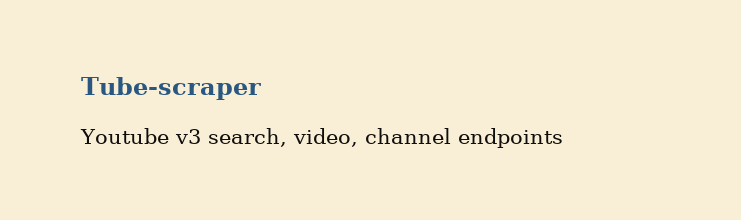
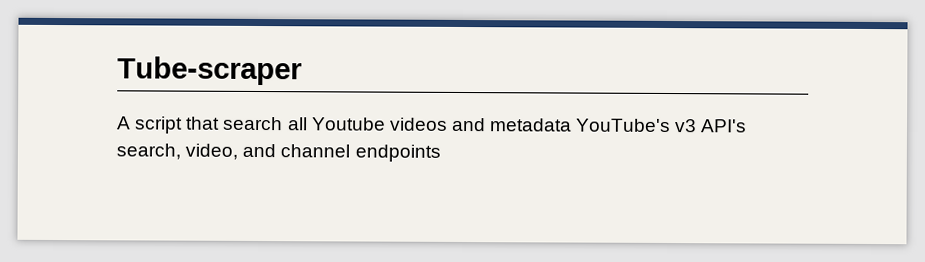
[80,128,201,144] Youtube v3 -> [117,116,748,134] A script that search all Youtube videos and metadata YouTube's v3 API's
(358, 137) none -> [242,143,277,158] and

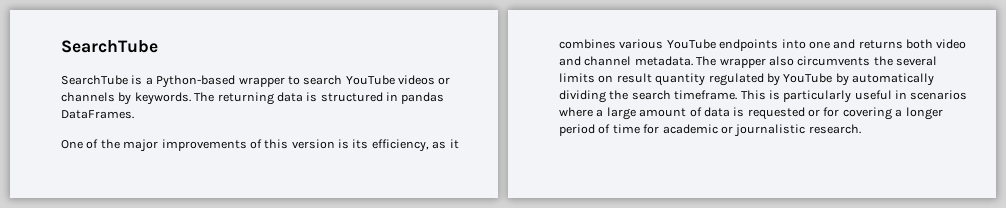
[117,56,303,86] [117,116,748,134] [116,143,441,162] Tube-scraper // A script that search all Youtube videos and metadata YouTube's v3 API's search, video, and channel endpoints -> [61,40,158,53] [61,75,451,88] [61,92,445,105] [61,110,134,119] [61,139,459,152] [559,39,967,51] [559,56,937,68] [559,73,934,86] [559,90,968,103] [559,107,943,120] [559,124,861,137] SearchTube // SearchTube is a Python-based wrapper to search YouTube videos or channels by keywords. The returning data is structured in pandas DataFrames. // One of the major improvements of this version is its efficiency, as it combines various YouTube endpoints into one and returns both video and channel metadata. The wrapper also circumvents the several limits on result quantity regulated by YouTube by automatically dividing the search timeframe. This is particularly useful in scenarios where a large amount of data is requested or for covering a longer period of time for academic or journalistic research.

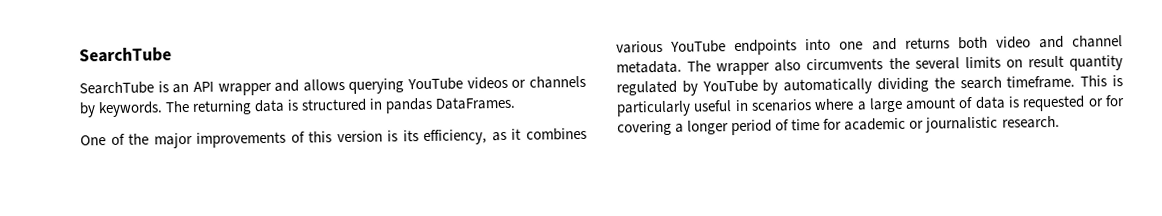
[145,75,343,88] a Python-based wrapper to search -> [172,78,405,96] an API wrapper and allows querying

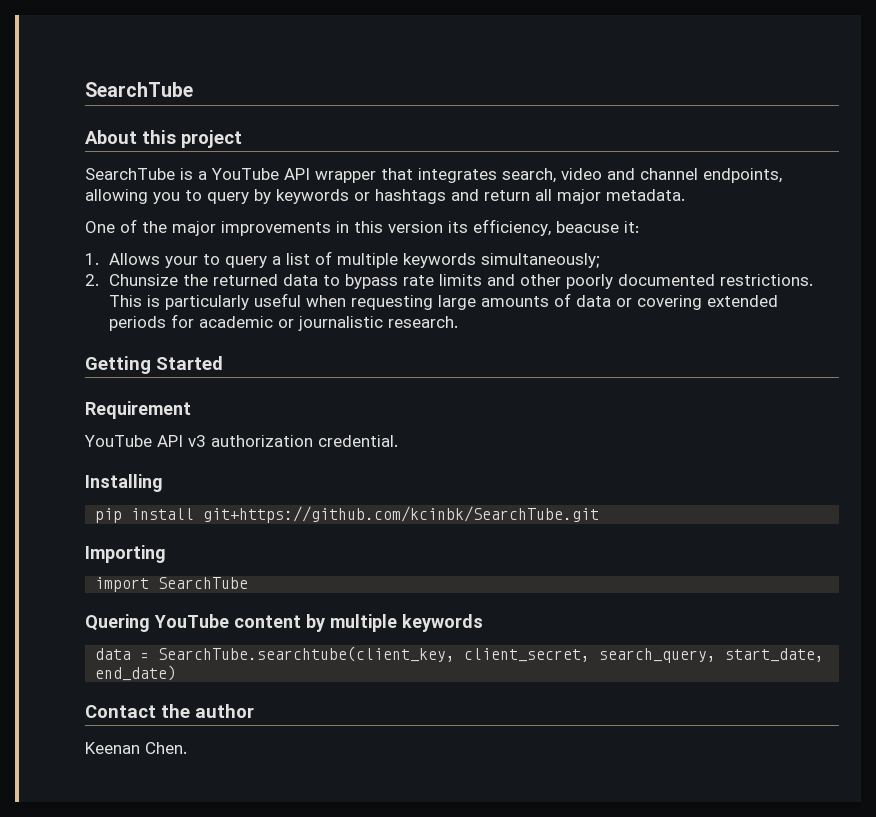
[79,47,172,63] SearchTube -> [85,82,193,97] [85,130,242,148] SearchTube // About this project
[172,75,586,96] [79,96,517,118] an API wrapper and allows querying YouTube videos or channels by keywords. The returning data is structured in pandas DataFrames. -> [198,168,782,183] [85,189,685,204] a YouTube API wrapper that integrates search, video and channel endpoints, allowing you to query by keywords or hashtags and return all major metadata.
[290,131,305,143] of -> [336,221,349,233] in
[387,130,399,142] is -> (443, 227) none
[491,127,588,142] [616,35,1123,56] [616,55,1123,76] [616,75,1123,96] [616,95,1126,117] [617,118,821,136] as it combines various YouTube endpoints into one and returns both video and channel metadata. The wrapper also circumvents the several limits on result quantity regulated by YouTube by automatically dividing the search timeframe. This is particularly useful in scenarios where a large amount of data is requested or for covering a longer period of time -> [556,221,639,233] [85,251,601,268] [85,274,814,289] [109,293,779,310] [109,316,167,331] beacuse it: // 1. Allows your to query a list of multiple keywords simultaneously; // 2. Chunsize the returned data to bypass rate limits and other poorly documented restrictions. This is particularly useful when requesting large amounts of data or covering extended periods
(1060, 122) none -> [85,356,223,374] [85,401,191,419] [84,435,398,447] [85,474,163,492] [95,506,600,523] [85,545,166,563] [95,577,249,592] [85,614,483,632] [95,646,825,663] [95,665,177,681] [85,704,254,718] [85,742,187,754] // Getting Started // Requirement // YouTube API v3 authorization credential. // Installing // pip install git+https://github.com/kcinbk/SearchTube.git // Importing // import SearchTube // Quering YouTube content by multiple keywords // data = SearchTube.searchtube(client_key, client_secret, search_query, start_date, end_date) // Contact the author // Keenan Chen.

